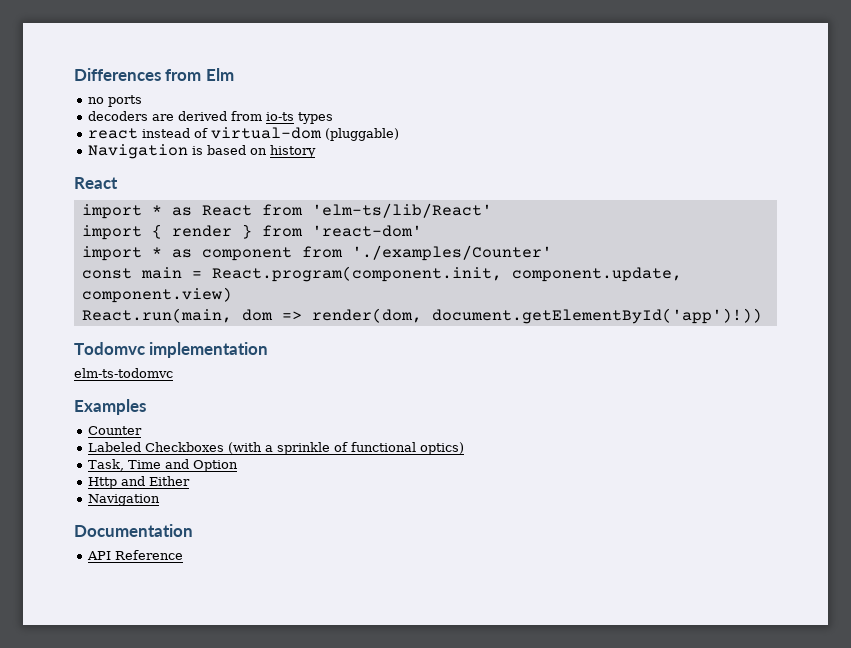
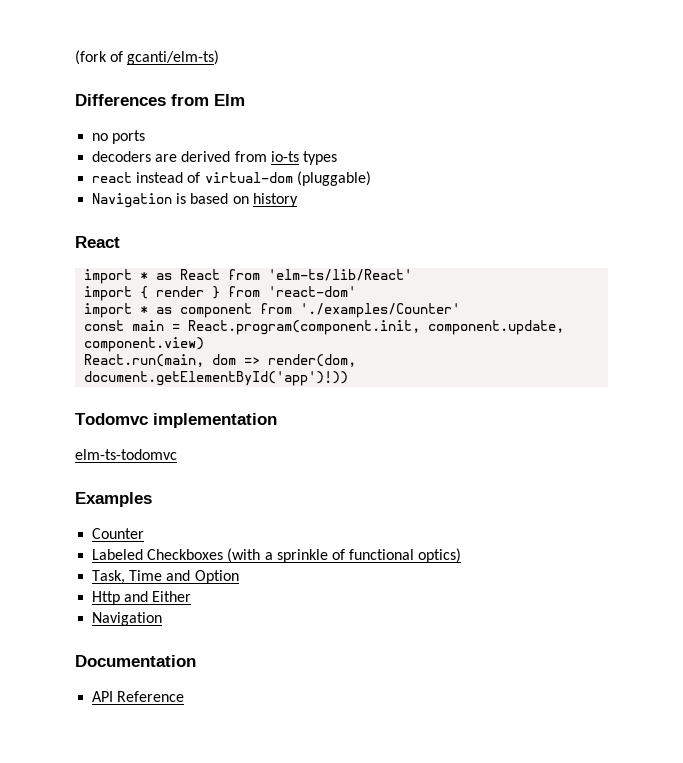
(74, 74) none -> [75,50,220,65] (fork of gcanti/elm-ts) //

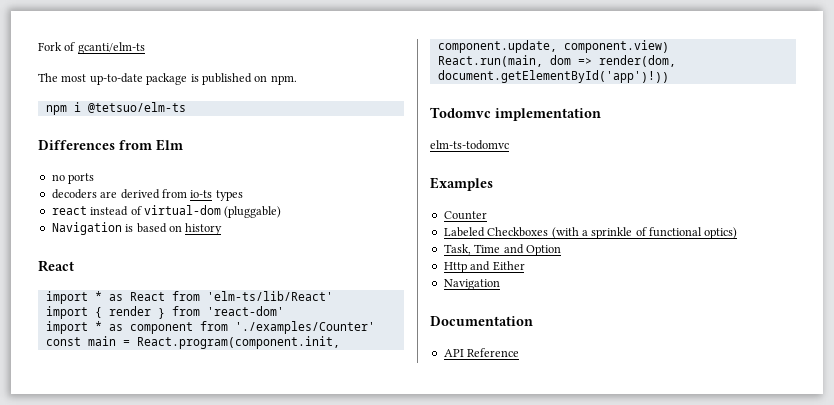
[75,50,220,65] (fork of gcanti/elm-ts) -> [38,42,145,54] [38,73,297,85] [45,102,186,115] Fork of gcanti/elm-ts // The most up-to-date package is published on npm. // npm i @tetsuo/elm-ts

